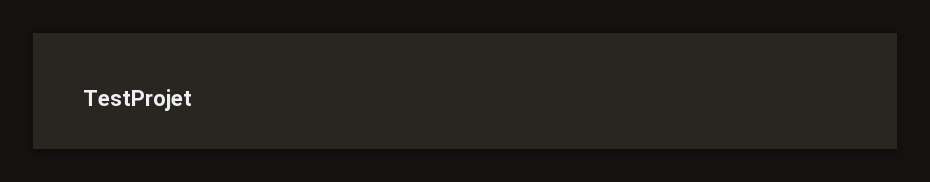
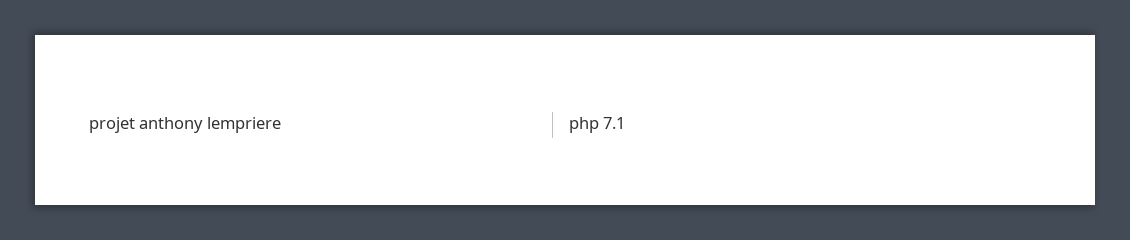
[83,89,192,111] TestProjet -> [89,117,281,133] [569,117,626,133] projet anthony lempriere // php 7.1

